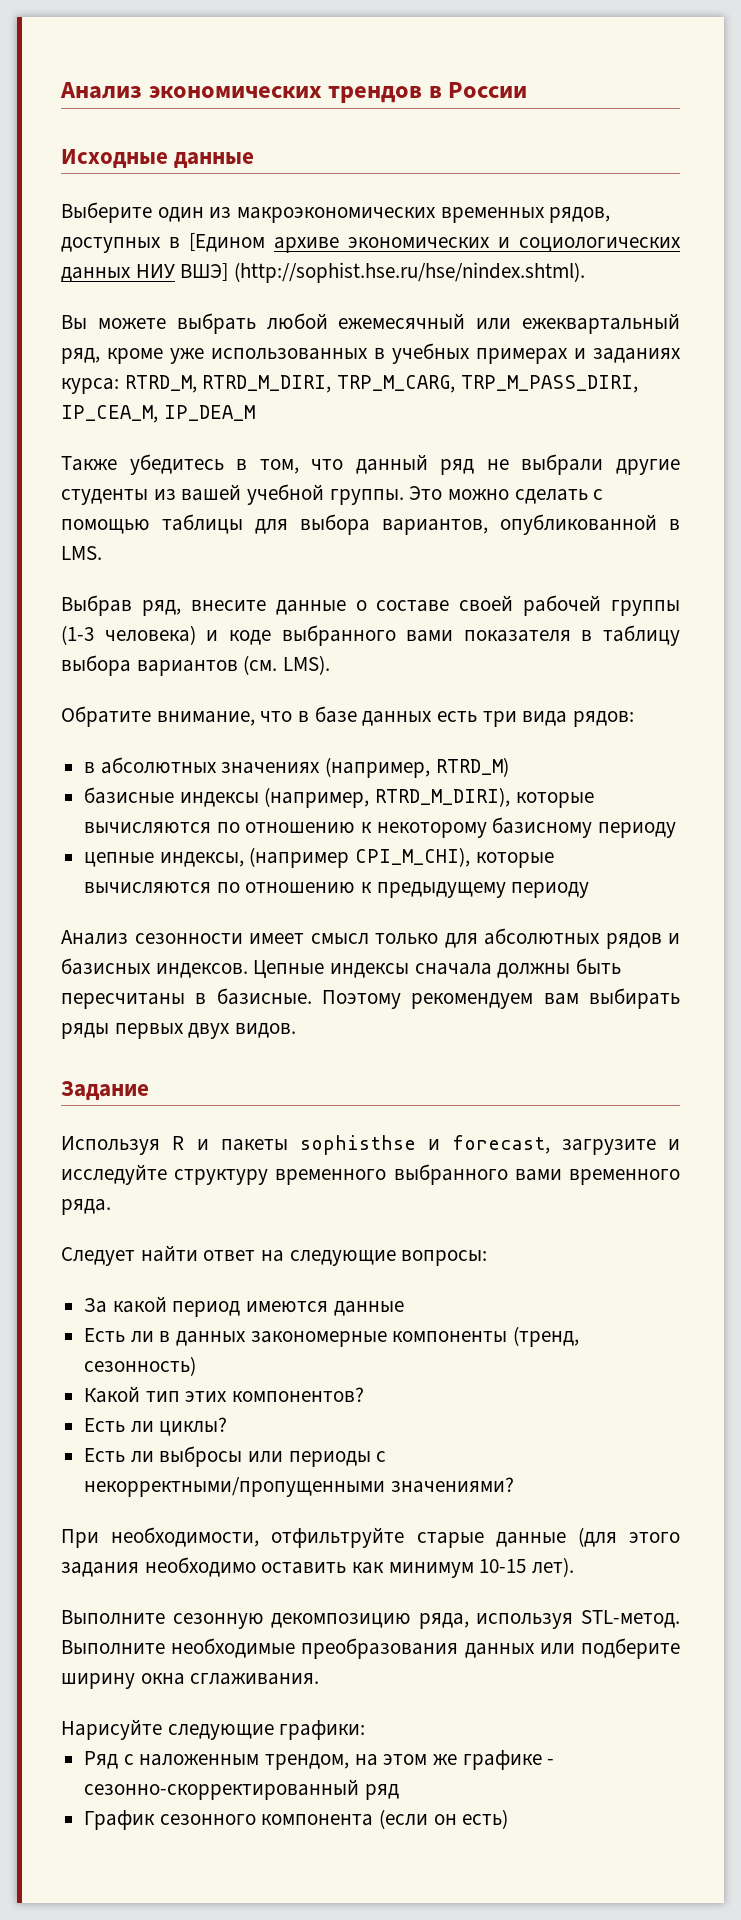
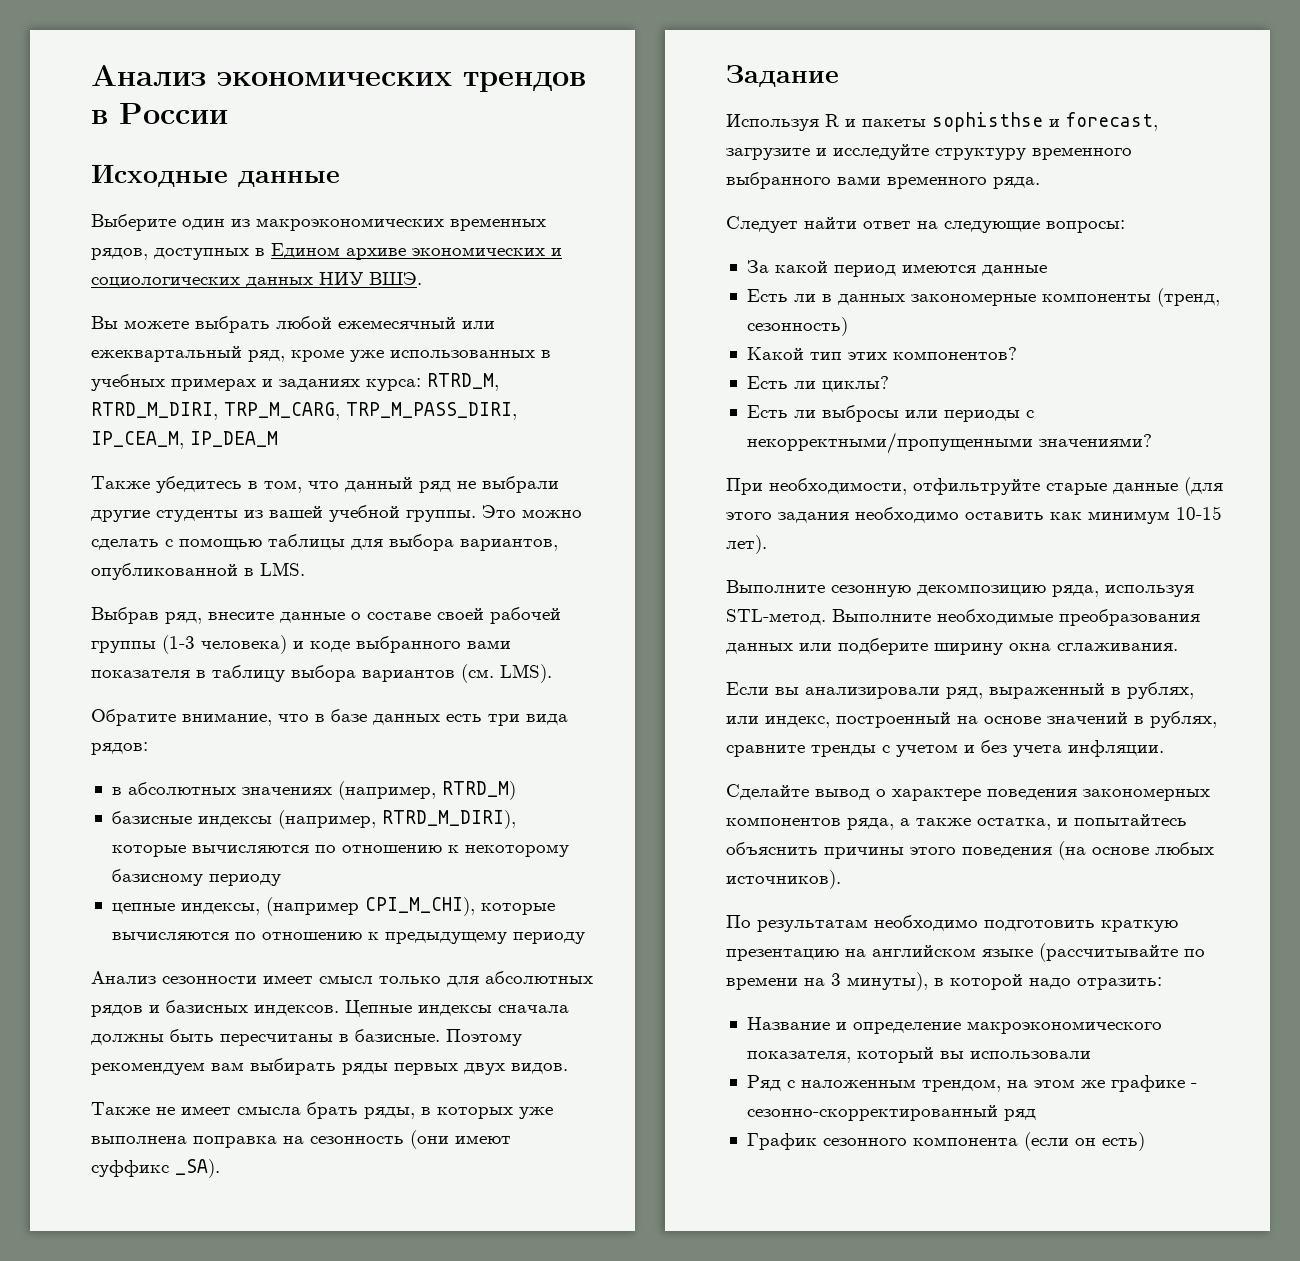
[189,233,265,252] [Едином -> [271,243,340,259] Едином
[180,262,586,283] ВШЭ] (http://sophist.hse.ru/hse/nindex.shtml). -> [369,272,422,285] ВШЭ.
(297, 1030) none -> [91,1102,553,1119] [91,1130,511,1149] [91,1159,220,1178] // Также не имеет смысла брать ряды, в которых уже выполнена поправка на сезонность (они имеют суффикс _SA).
[61,1719,366,1740] Нарисуйте следующие графики: -> [726,682,1194,699] [726,711,1217,728] [726,740,1164,757] [726,784,1210,801] [726,814,1187,830] [726,841,1214,860] [726,870,841,889] [726,915,1178,932] [726,943,1205,962] [726,972,1162,991] [746,1017,1162,1034] [746,1047,1091,1063] Если вы анализировали ряд, выраженный в рублях, или индекс, построенный на основе значений в рублях, сравните тренды с учетом и без учета инфляции. // Сделайте вывод о характере поведения закономерных компонентов ряда, а также остатка, и попытайтесь объяснить причины этого поведения (на основе любых источников). // По результатам необходимо подготовить краткую презентацию на английском языке (рассчитывайте по времени на 3 минуты), в которой надо отразить: // Название и определение макроэкономического показателя, который вы использовали

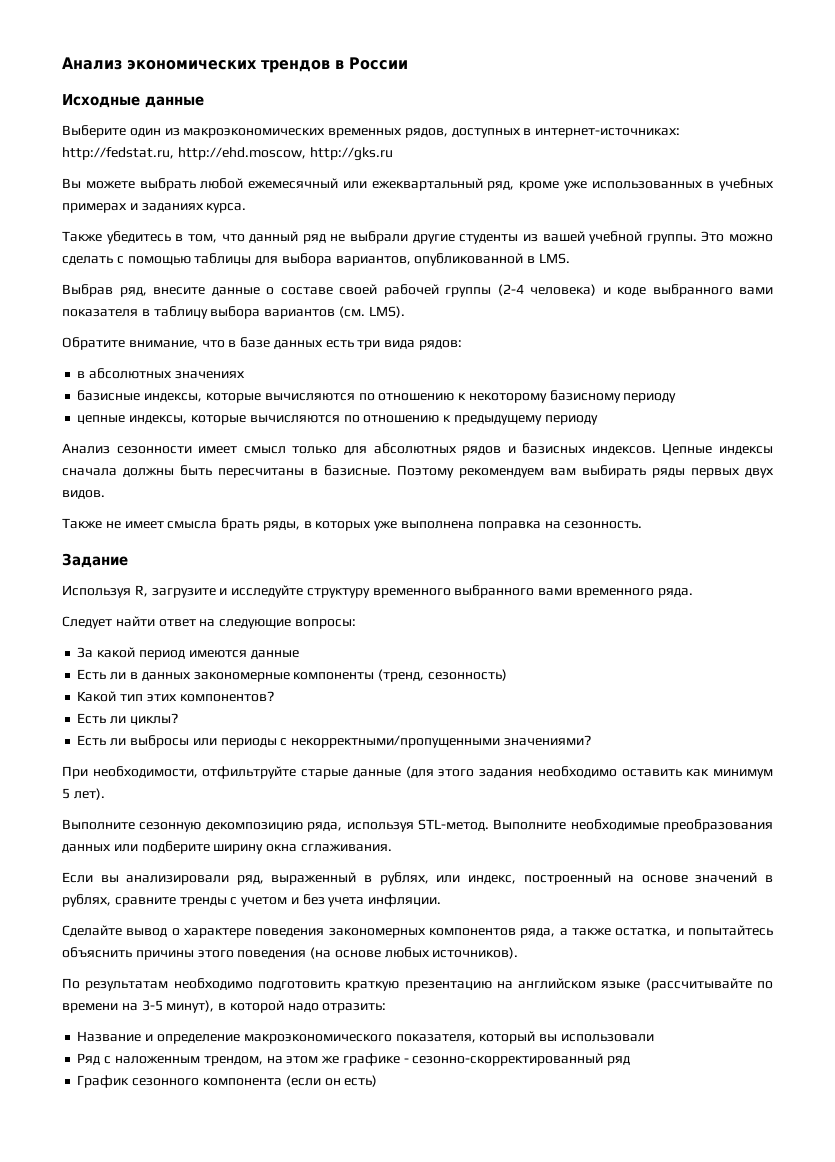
[271,243,562,260] [91,272,422,288] Едином архиве экономических и социологических данных НИУ ВШЭ. -> [535,128,681,138] [62,147,393,161] интернет-источниках: http://fedstat.ru, http://ehd.moscow, http://gks.ru
[366,373,499,391] [91,402,517,420] [91,431,278,449] курса: RTRD_M, RTRD_M_DIRI, TRP_M_CARG, TRP_M_PASS_DIRI, IP_CEA_M, IP_DEA_M -> [206,203,247,213] курса.
[162,635,195,654] (1-3 -> [497,284,524,296] (2-4
[337,781,516,800] (например, RTRD_M) -> (245, 375) none
[197,810,516,829] индексы (например, RTRD_M_DIRI), -> [144,393,203,402] индексы,
[265,897,475,916] (например CPI_M_CHI), -> (188, 419) none
[310,1130,511,1149] [91,1159,220,1178] [726,65,839,87] [726,112,1158,132] сезонность (они имеют суффикс _SA). // Задание // Используя R и пакеты sophisthse и forecast, -> [564,521,643,529] [62,553,128,568] [62,585,148,598] сезонность. // Задание // Используя R,
[1176,506,1222,520] 10-15 -> [62,788,70,799] 5
[831,972,928,991] 3 минуты), -> [141,1000,215,1013] 3-5 минут),

